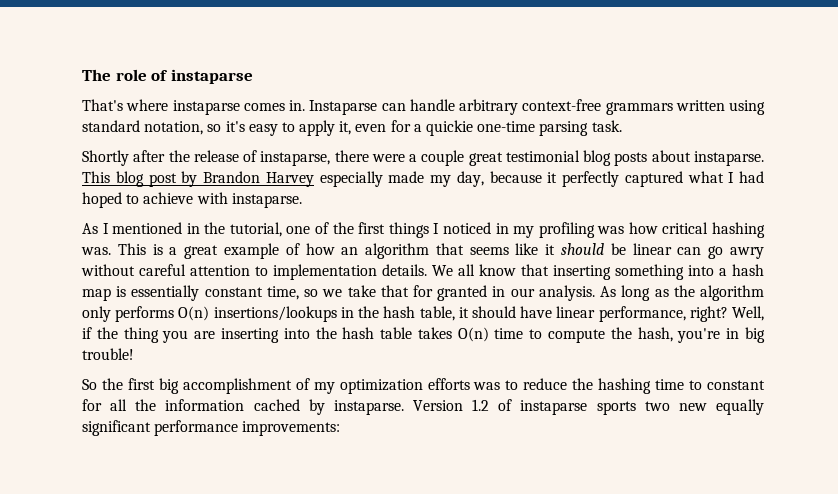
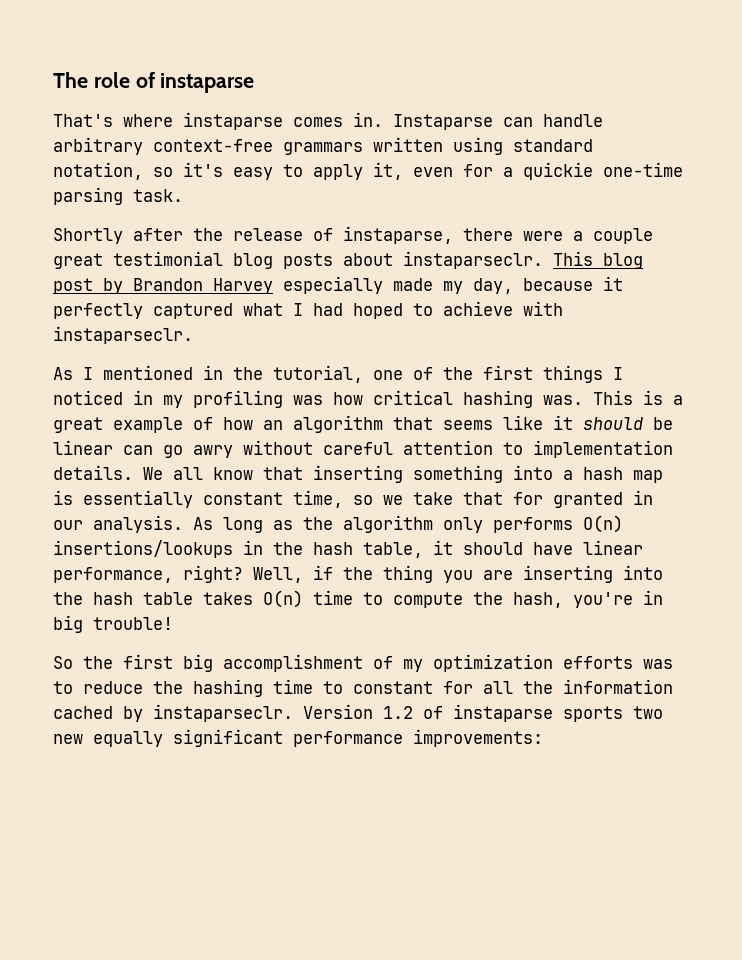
[693,151,764,166] instaparse. -> [403,251,543,269] instaparseclr.
[231,193,302,208] instaparse. -> [53,326,193,344] instaparseclr.
[333,400,404,415] instaparse. -> [153,704,293,722] instaparseclr.

